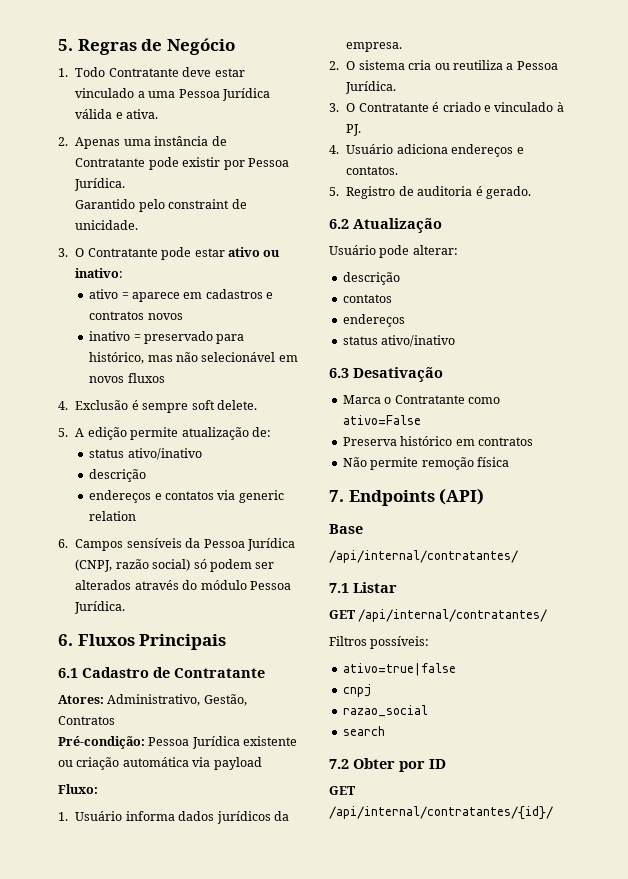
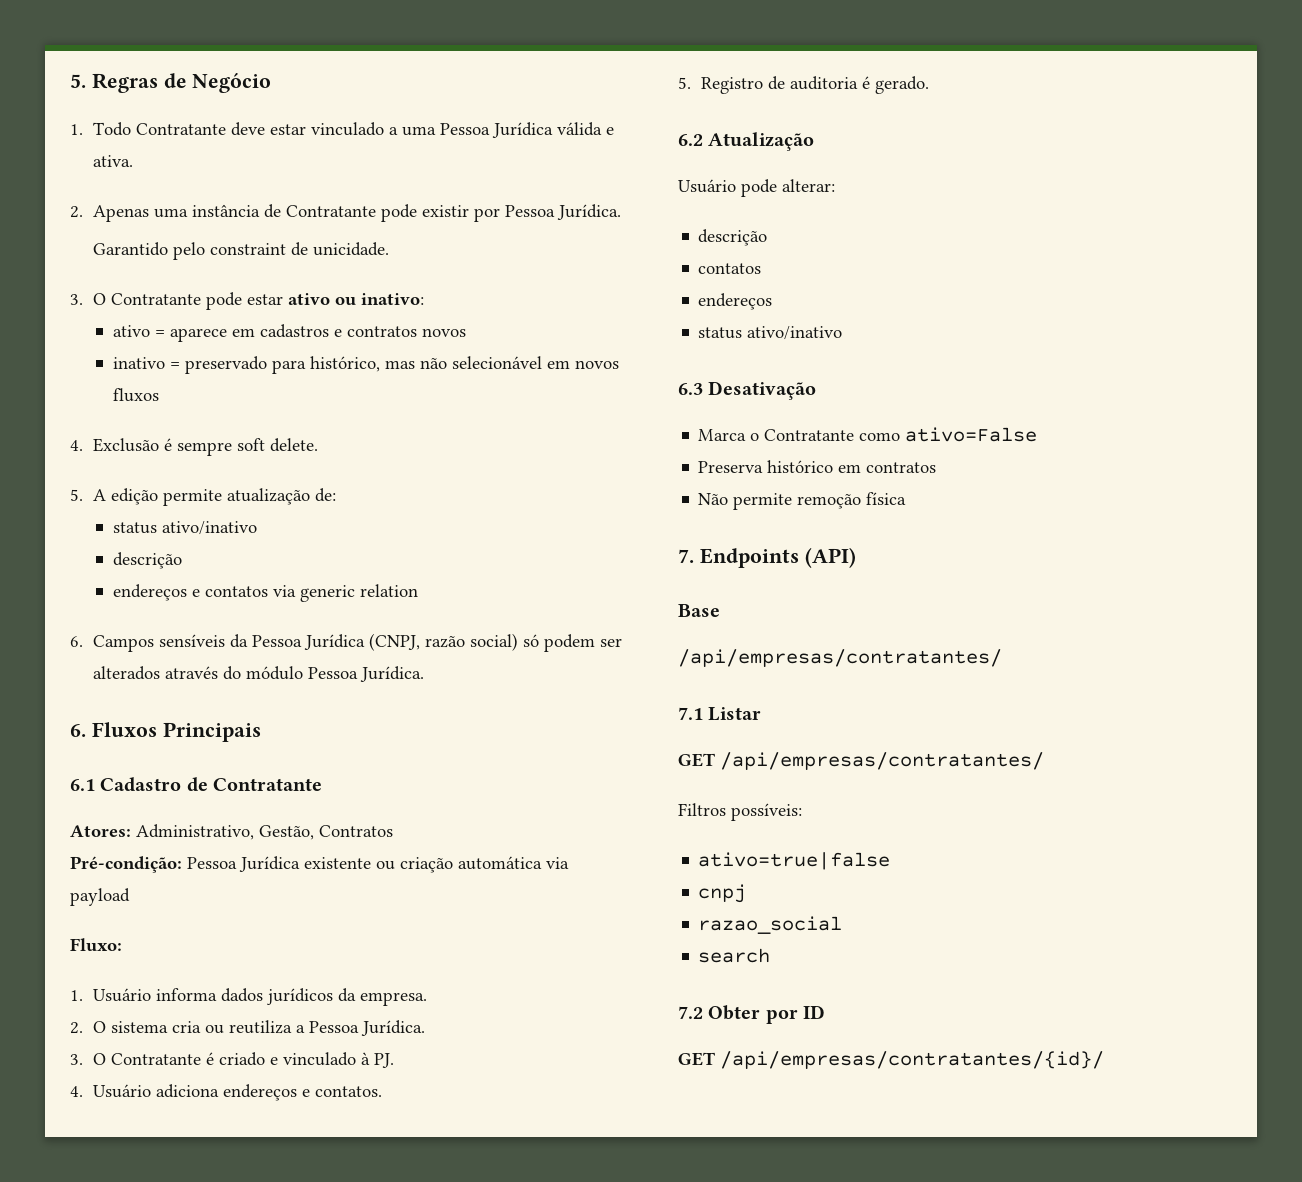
[329,550,518,563] /api/internal/contratantes/ -> [678,649,1002,667] /api/empresas/contratantes/
[358,609,548,622] /api/internal/contratantes/ -> [720,752,1044,770] /api/empresas/contratantes/
[329,806,553,820] /api/internal/contratantes/{id}/ -> [720,1051,1104,1069] /api/empresas/contratantes/{id}/

